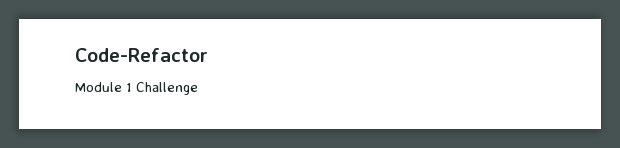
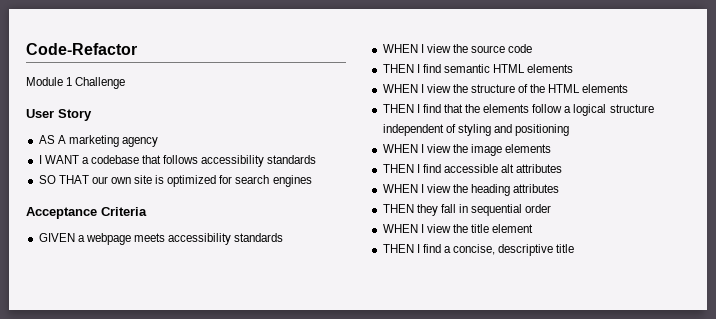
(198, 88) none -> [26,109,92,121] [38,135,158,147] [38,155,317,167] [38,175,312,187] [26,207,147,219] [38,233,284,245] [382,44,533,53] [382,64,574,73] [382,84,629,93] [382,104,654,116] [382,124,570,136] [382,144,552,156] [382,164,563,173] [382,184,560,196] [382,204,552,216] [382,224,534,233] [382,244,575,256] // User Story // AS A marketing agency // I WANT a codebase that follows accessibility standards // SO THAT our own site is optimized for search engines // Acceptance Criteria // GIVEN a webpage meets accessibility standards // WHEN I view the source code // THEN I find semantic HTML elements // WHEN I view the structure of the HTML elements // THEN I find that the elements follow a logical structure independent of styling and positioning // WHEN I view the image elements // THEN I find accessible alt attributes // WHEN I view the heading attributes // THEN they fall in sequential order // WHEN I view the title element // THEN I find a concise, descriptive title

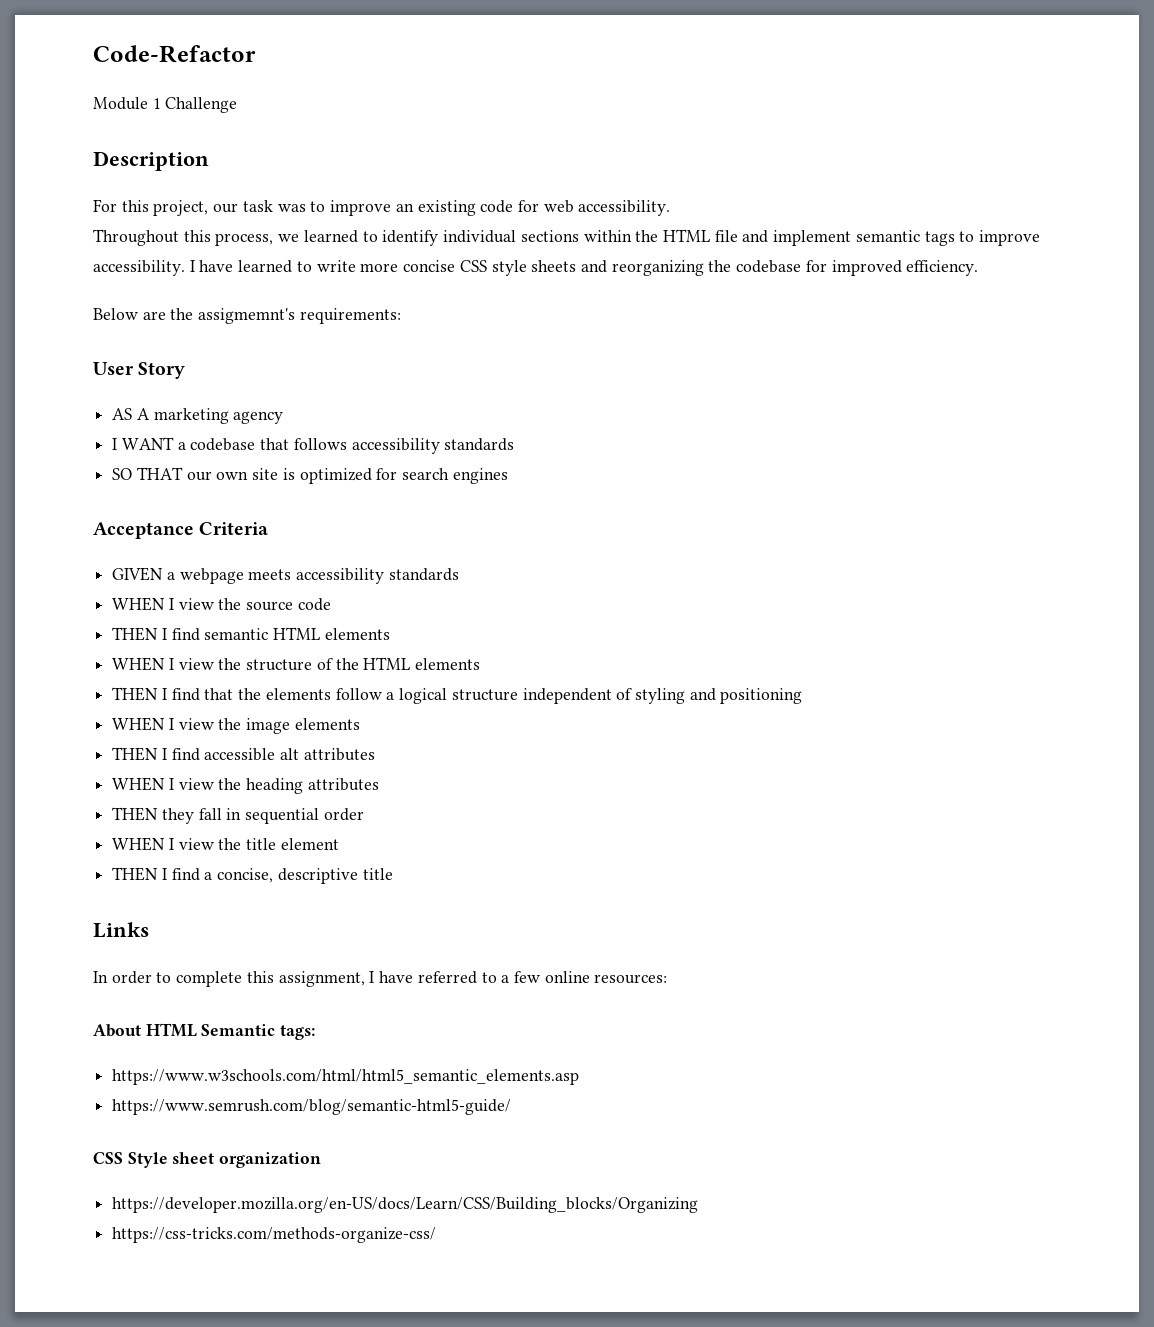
(126, 83) none -> [93,151,209,171] [93,199,671,216] [93,229,1041,246] [93,260,979,276] [93,308,401,324] // Description // For this project, our task was to improve an existing code for web accessibility. // Throughout this process, we learned to identify individual sections within the HTML file and implement semantic tags to improve accessibility. I have learned to write more concise CSS style sheets and reorganizing the codebase for improved efficiency. // Below are the assigmemnt's requirements:
(575, 248) none -> [93,922,149,938] [93,971,668,987] [93,1023,316,1040] [112,1069,580,1085] [112,1099,512,1115] [93,1152,322,1168] [112,1197,699,1213] [112,1227,437,1243] // Links // In order to complete this assignment, I have referred to a few online resources: // About HTML Semantic tags: // https://www.w3schools.com/html/html5_semantic_elements.asp // https://www.semrush.com/blog/semantic-html5-guide/ // CSS Style sheet organization // https://developer.mozilla.org/en-US/docs/Learn/CSS/Building_blocks/Organizing // https://css-tricks.com/methods-organize-css/

